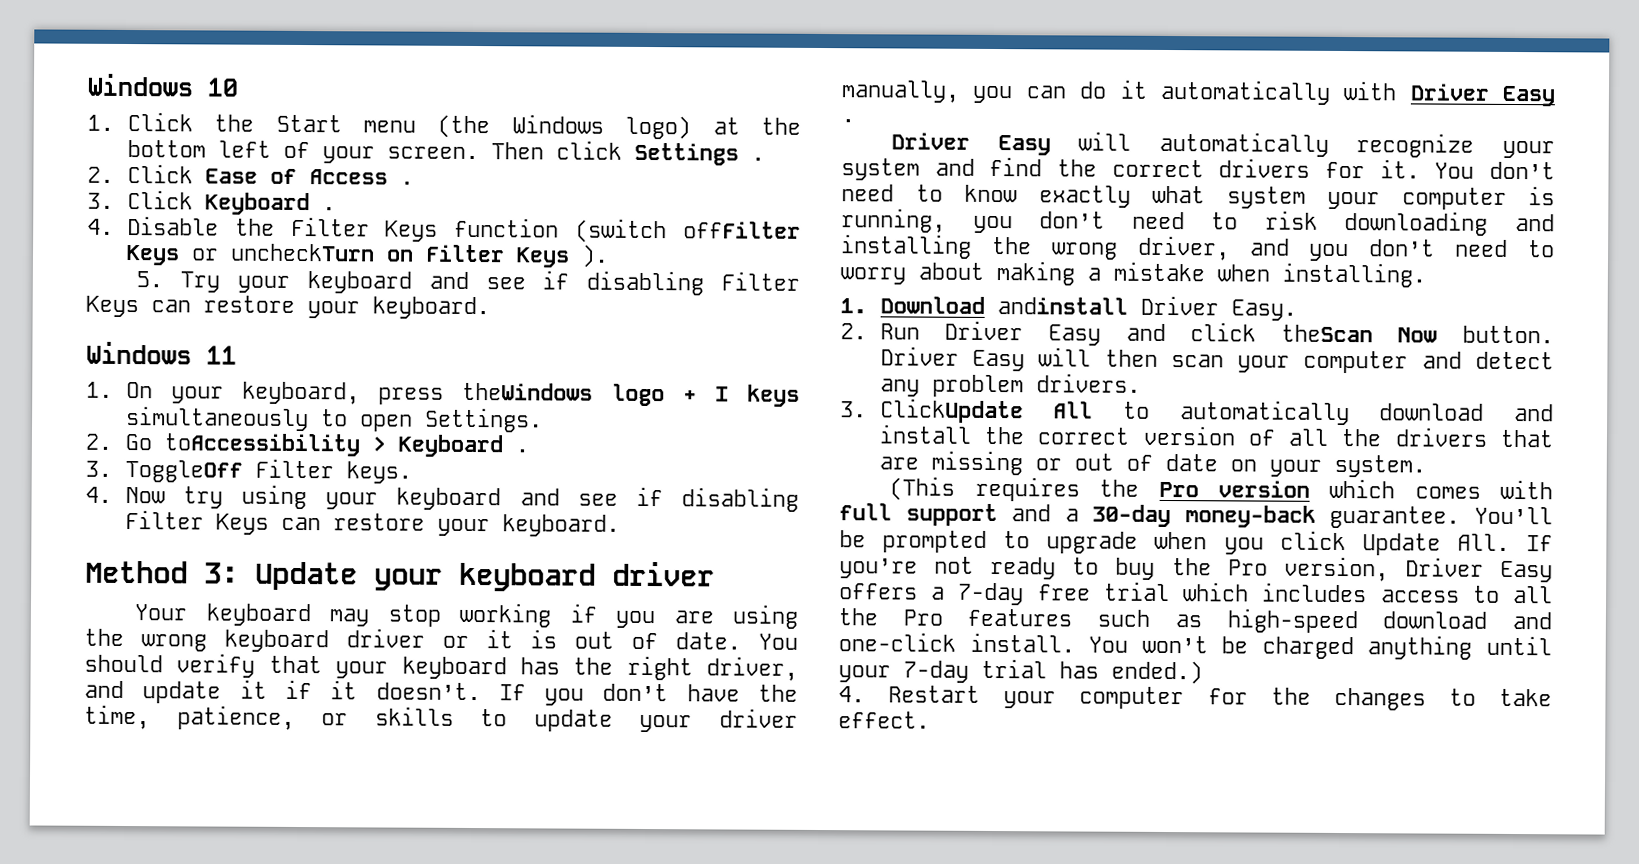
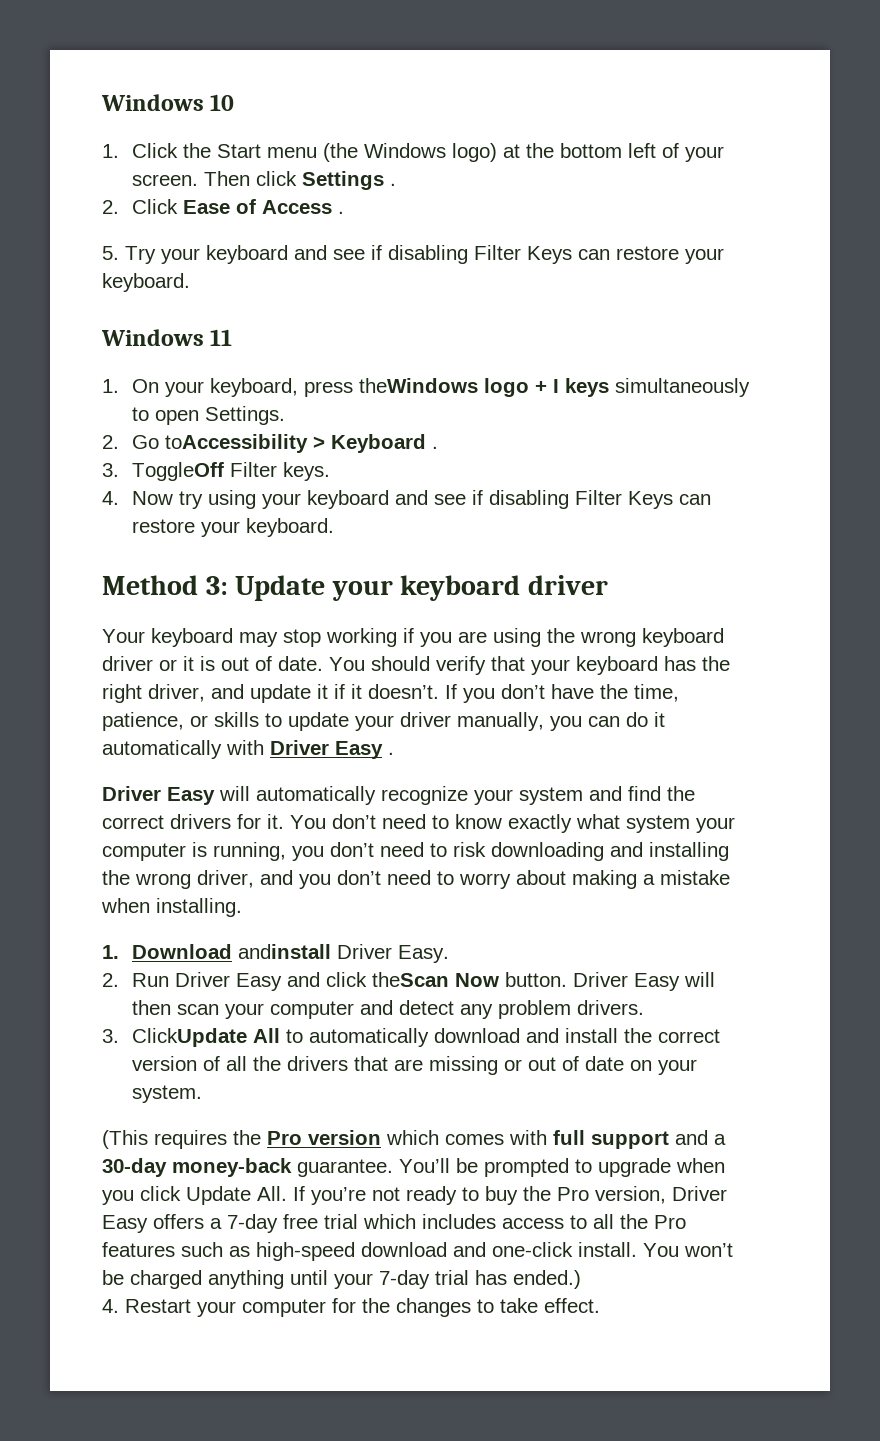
[87,190,336,216] [87,216,801,244] [125,243,609,268] // 3. Click Keyboard . // 4. Disable the Filter Keys function (switch offFilter Keys or uncheckTurn on Filter Keys ). -> (345, 212) none

